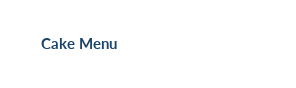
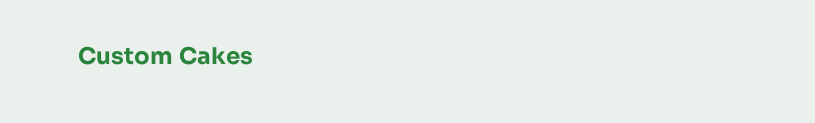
[41,38,118,49] Cake Menu -> [78,46,254,65] Custom Cakes

